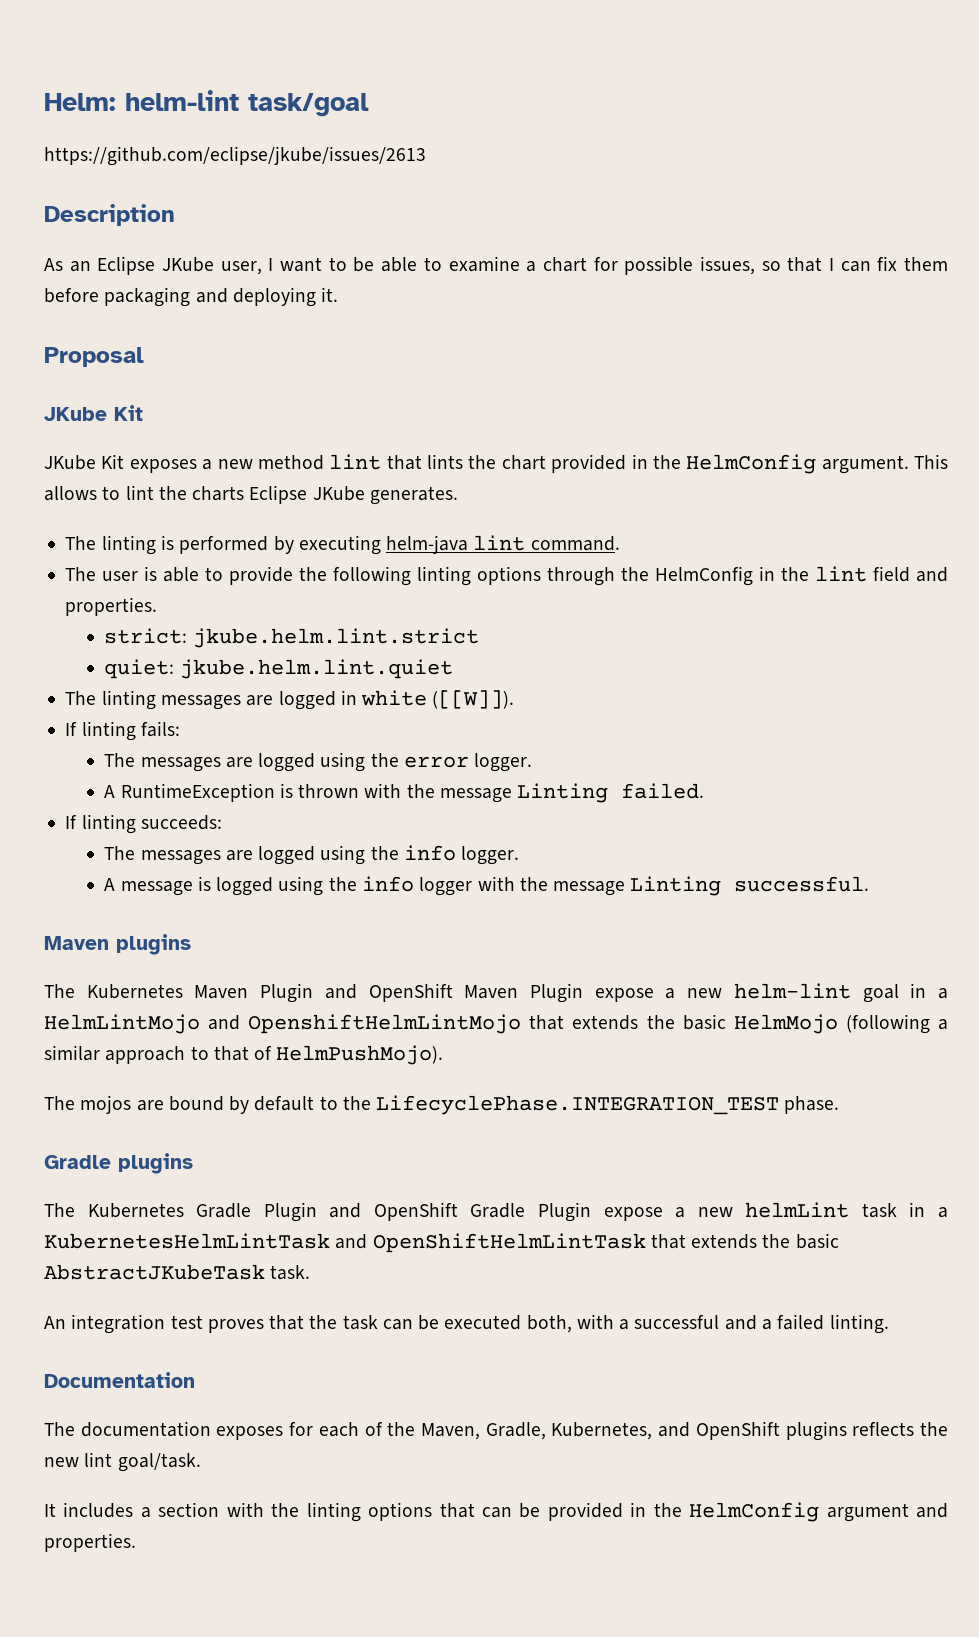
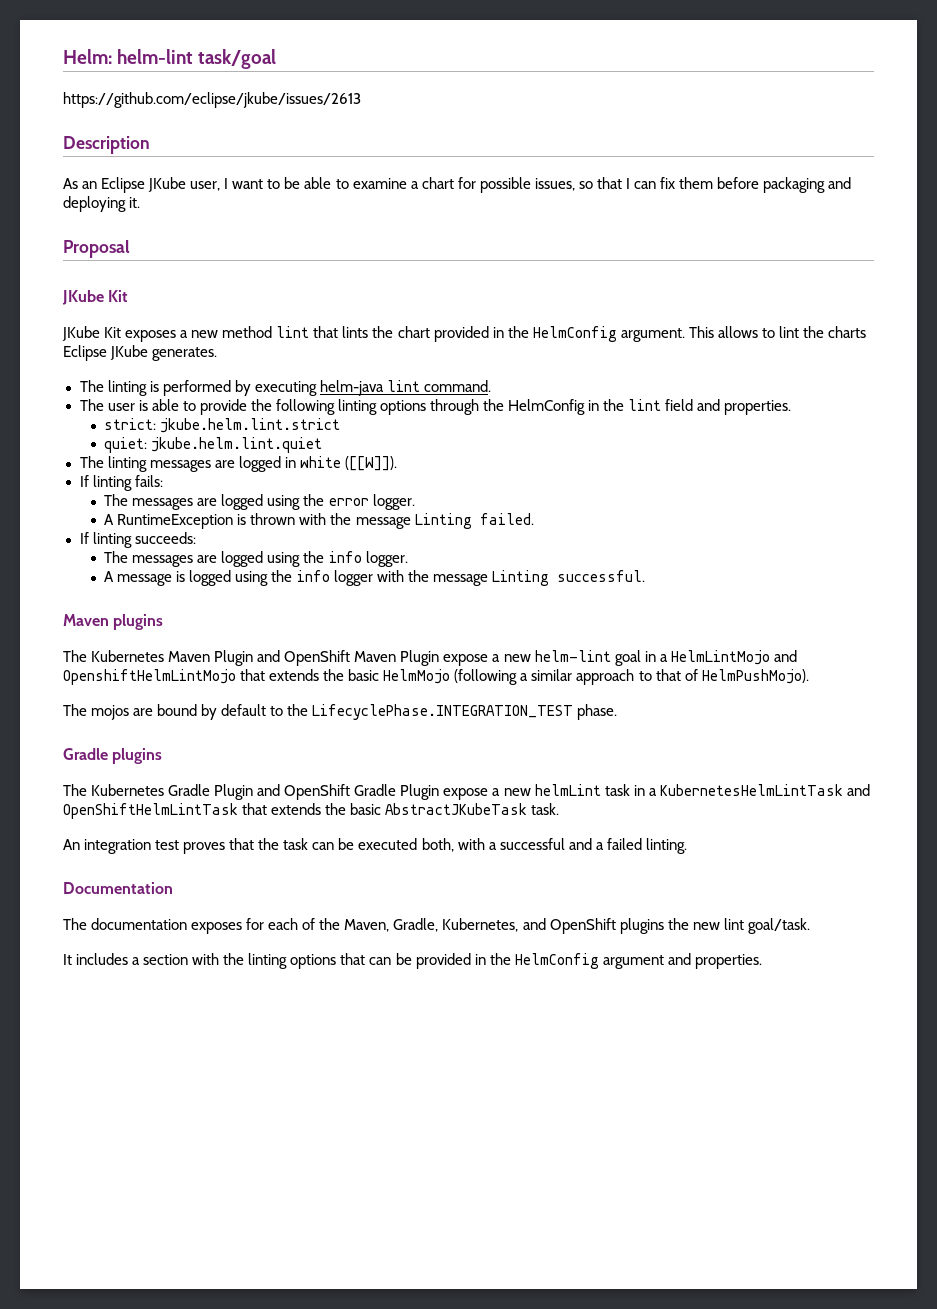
[852,1422,915,1436] reflects -> (664, 926) none

